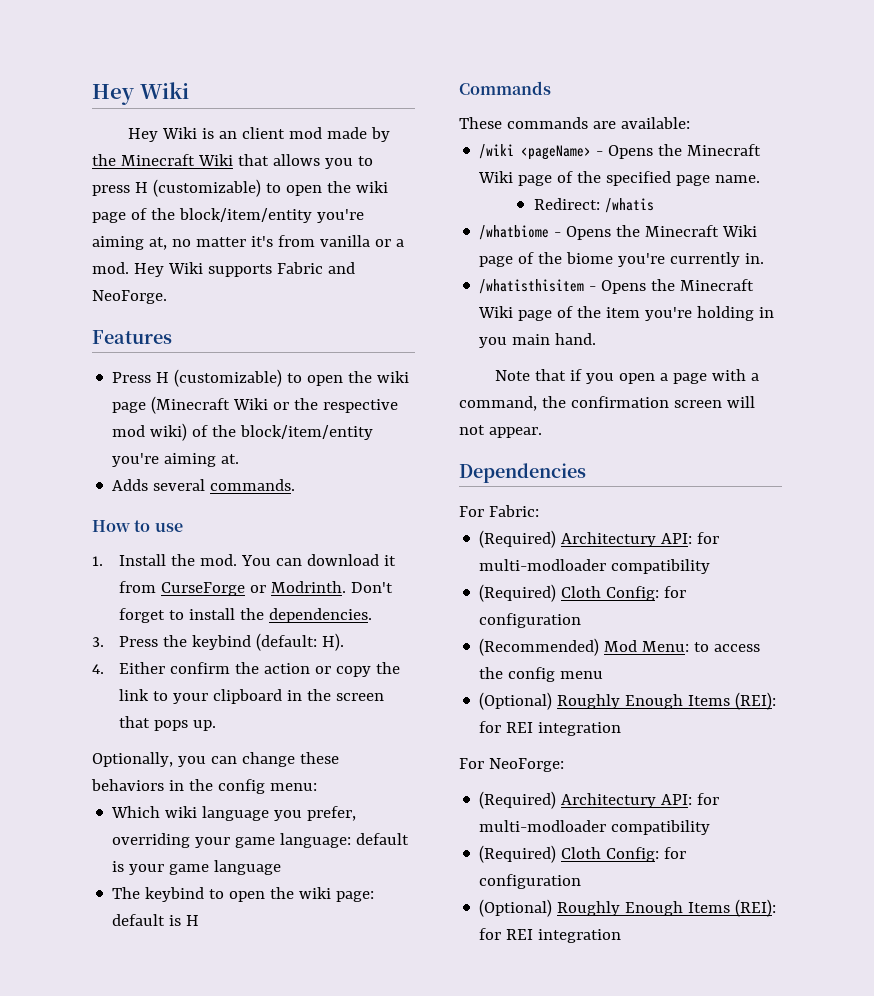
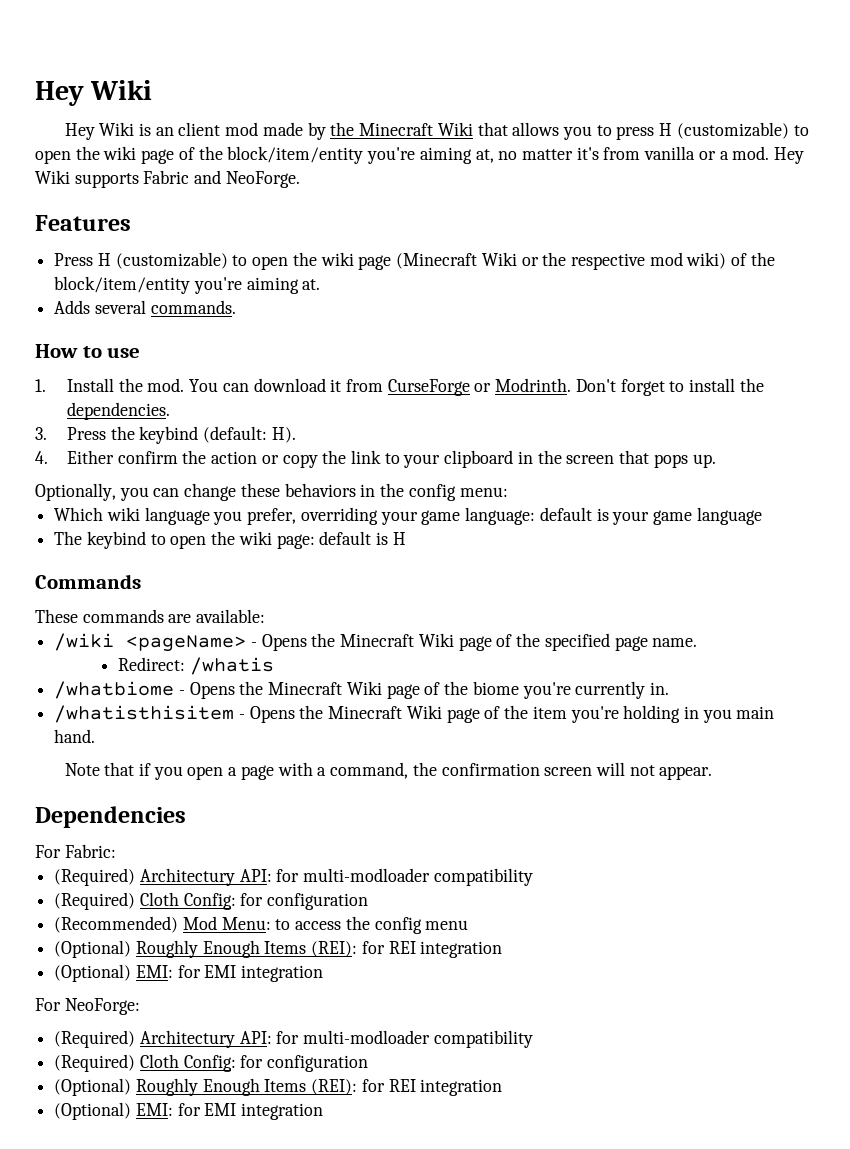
(622, 729) none -> [54,964,324,982] // (Optional) EMI: for EMI integration
(622, 936) none -> [54,1102,324,1120] // (Optional) EMI: for EMI integration

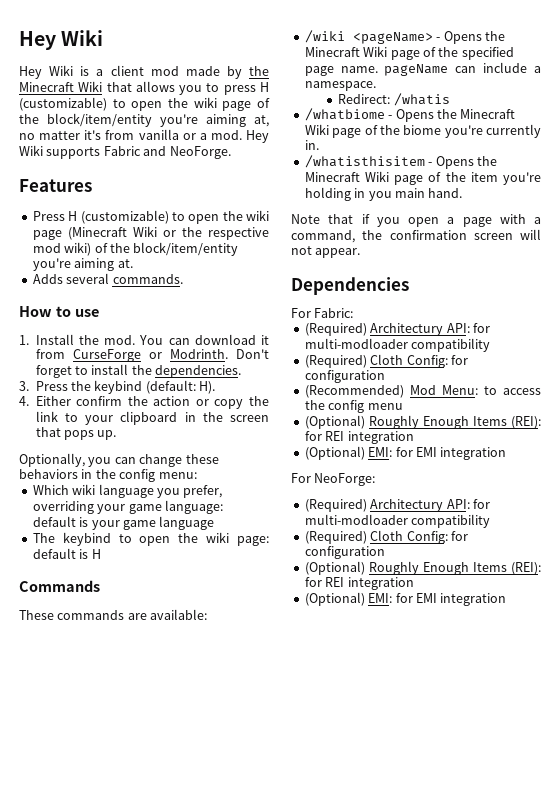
[155,127,174,136] an -> [96,69,104,76] a
(698, 642) none -> [384,62,541,76] [304,81,376,91] pageName can include a namespace.

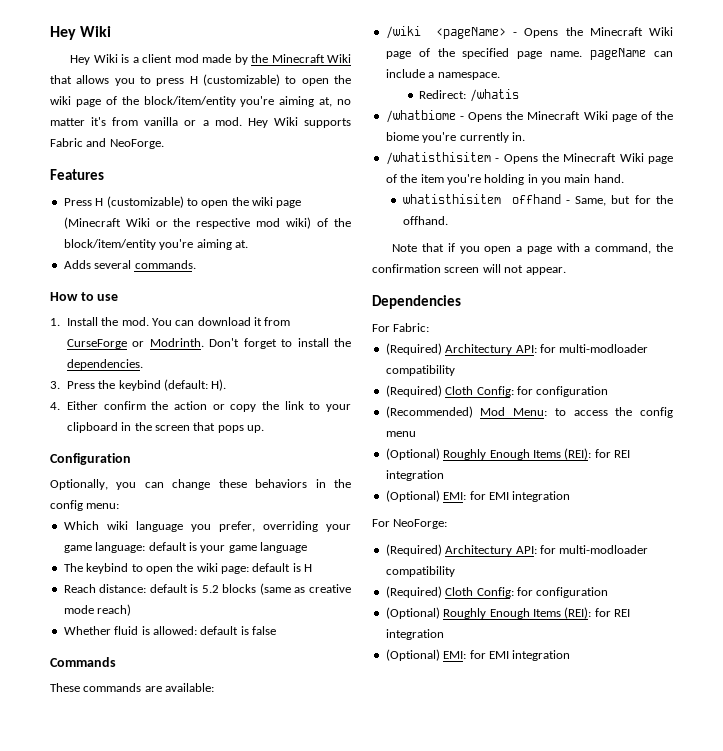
(117, 435) none -> [50,453,131,465] // Configuration
(101, 554) none -> [63,583,351,595] [63,604,132,616] [63,626,276,635] // Reach distance: default is 5.2 blocks (same as creative mode reach) // Whether fluid is allowed: default is false
(463, 193) none -> [402,194,673,206] [402,216,448,225] // whatisthisitem offhand - Same, but for the offhand.

